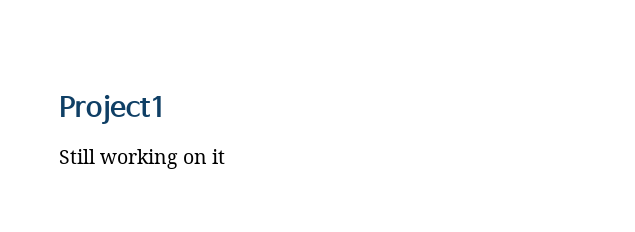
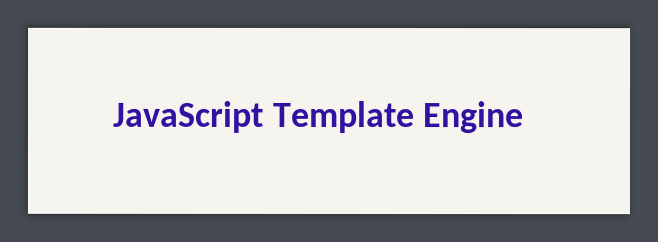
[59,94,166,125] [59,149,225,169] Project1 // Still working on it -> [112,100,525,134] JavaScript Template Engine

